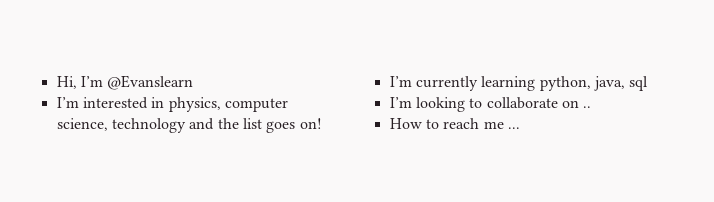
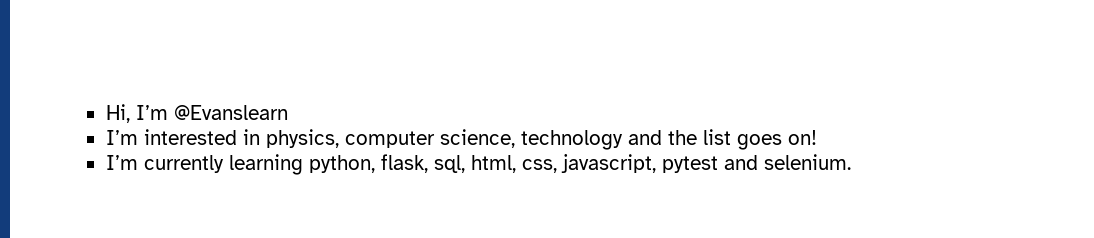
[593,76,649,91] [389,97,592,112] [389,118,520,129] java, sql // I’m looking to collaborate on .. // How to reach me ... -> [380,154,851,173] flask, sql, html, css, javascript, pytest and selenium.

